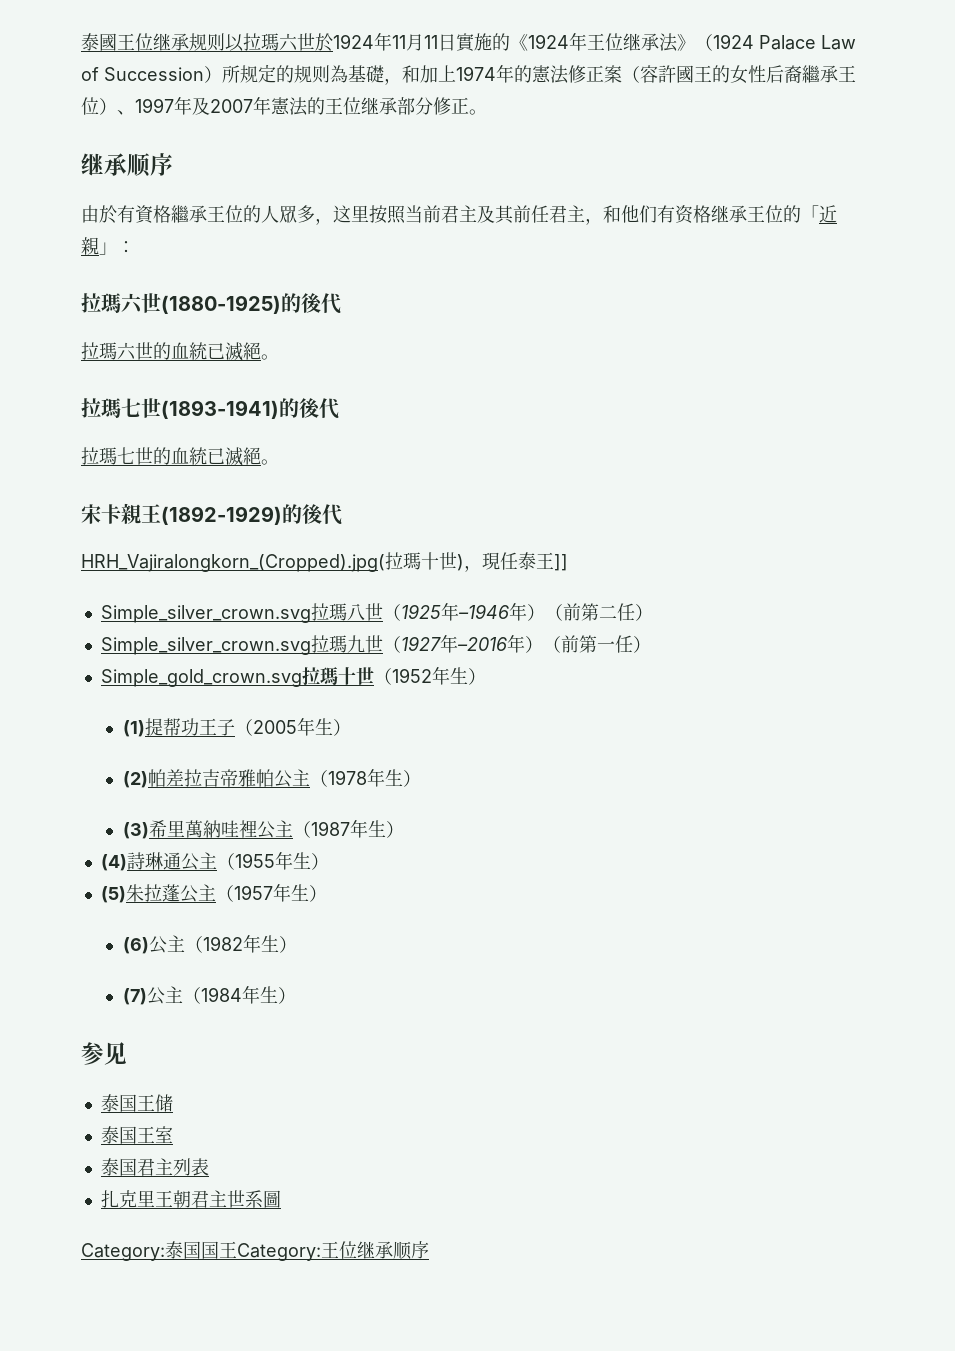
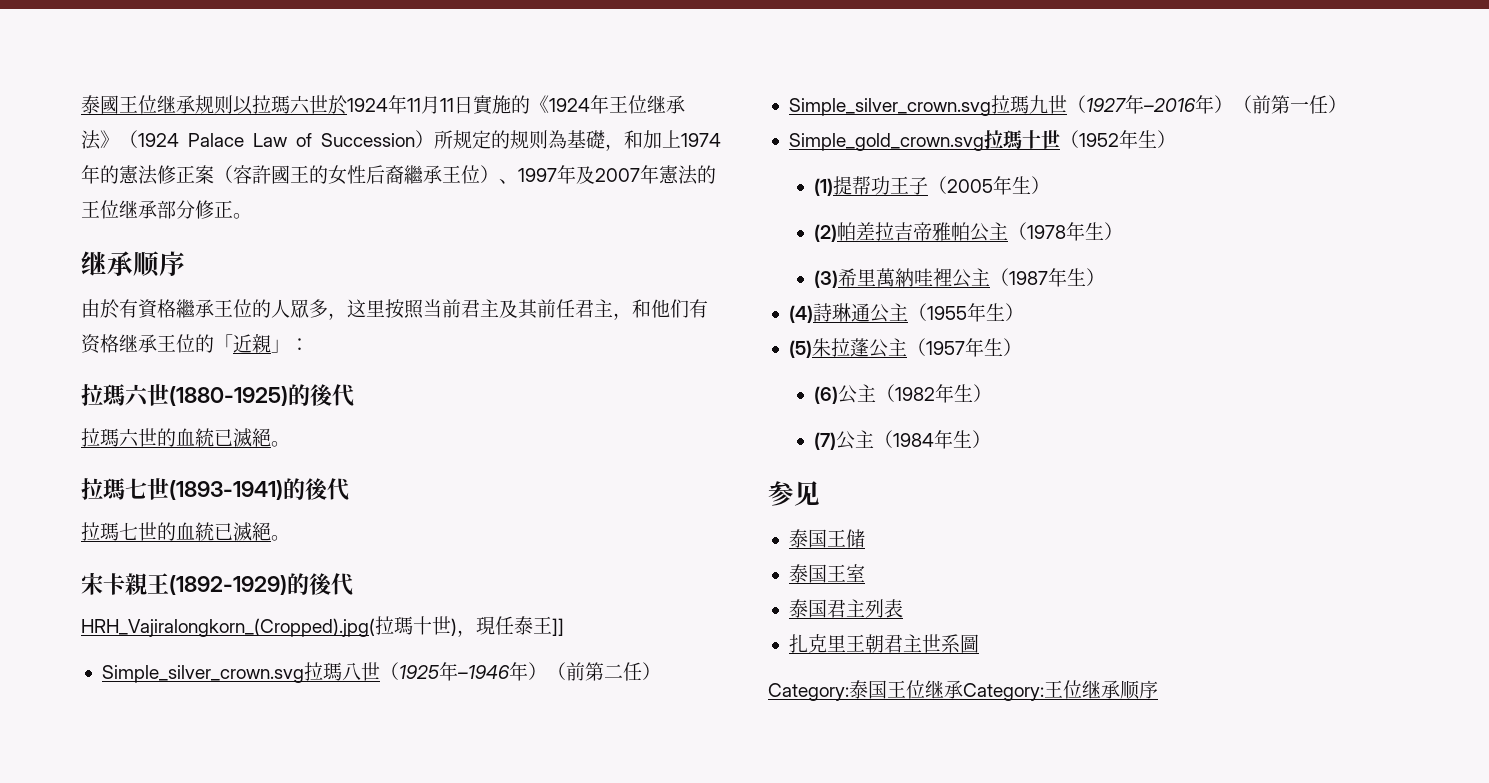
[201,1241,237,1259] 国王 -> [887,680,963,699] 王位继承

